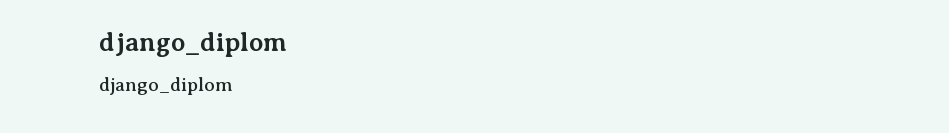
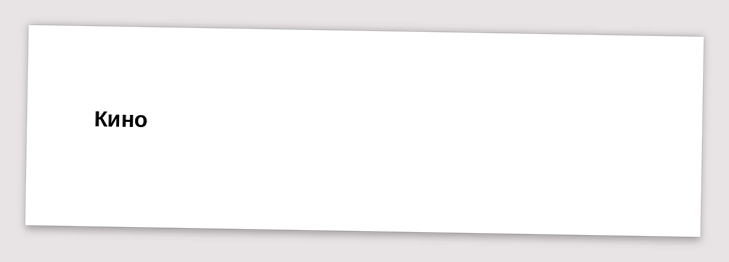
[99,32,287,57] [99,77,233,95] django_diplom // django_diplom -> [94,111,148,128] Кино

